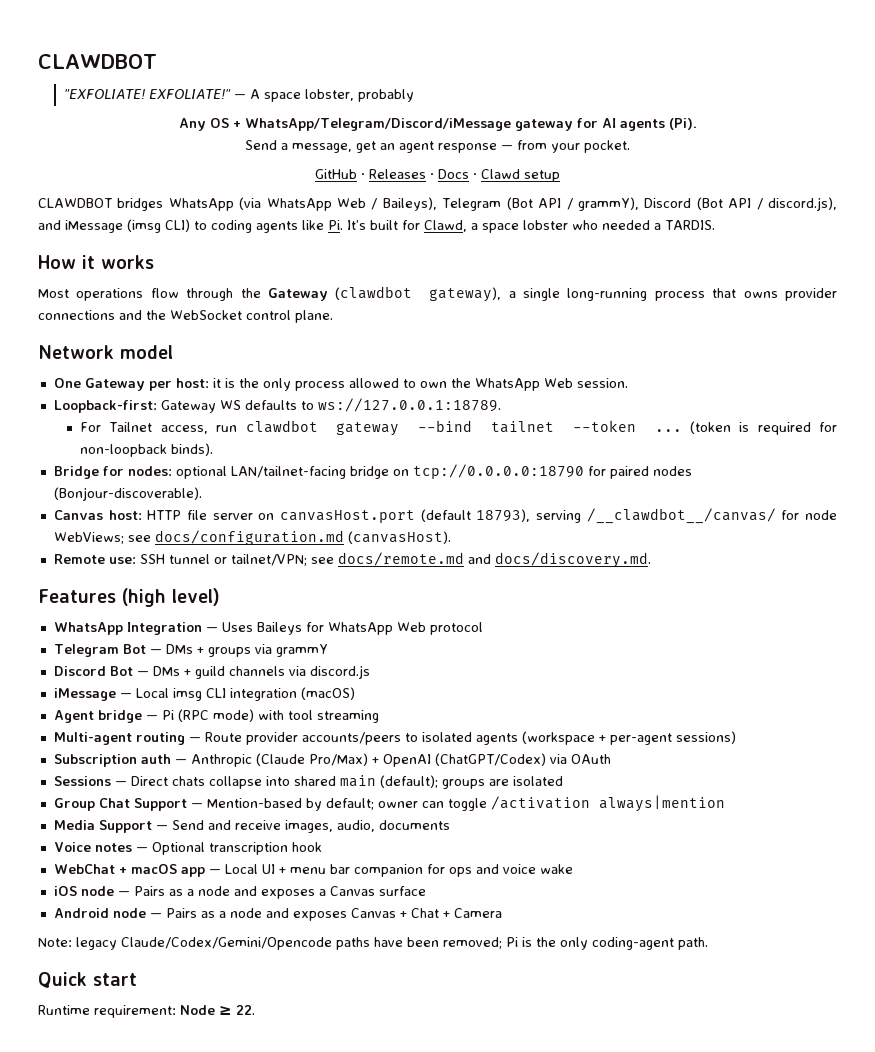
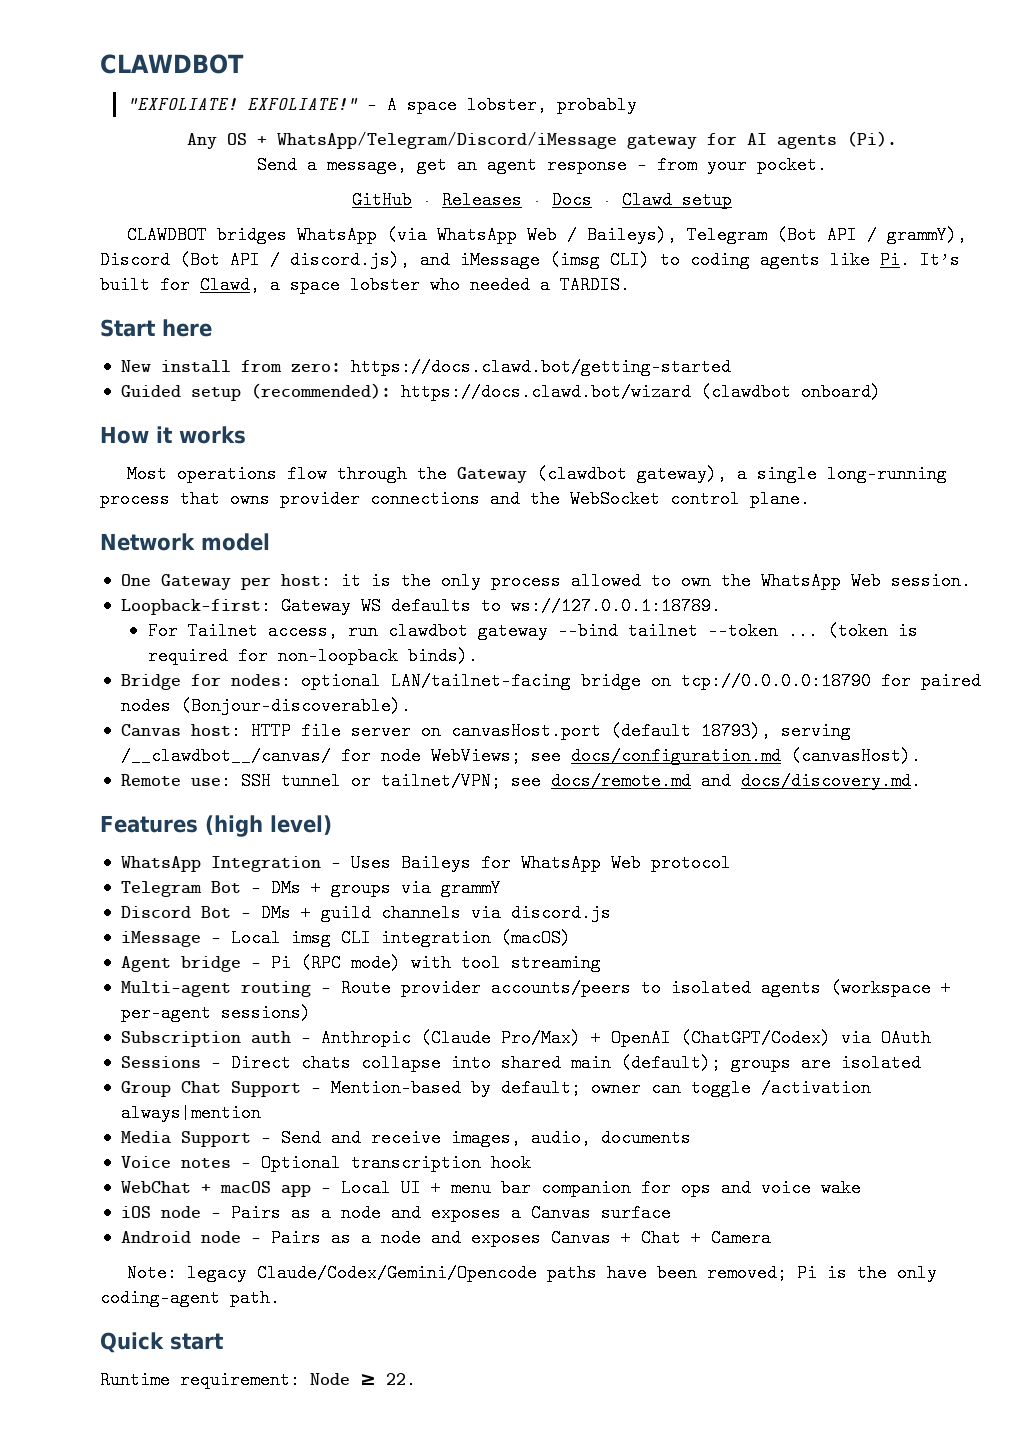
(715, 225) none -> [100,319,212,337] [120,358,731,376] [120,383,881,401] // Start here // New install from zero: https://docs.clawd.bot/getting-started // Guided setup (recommended): https://docs.clawd.bot/wizard (clawdbot onboard)

